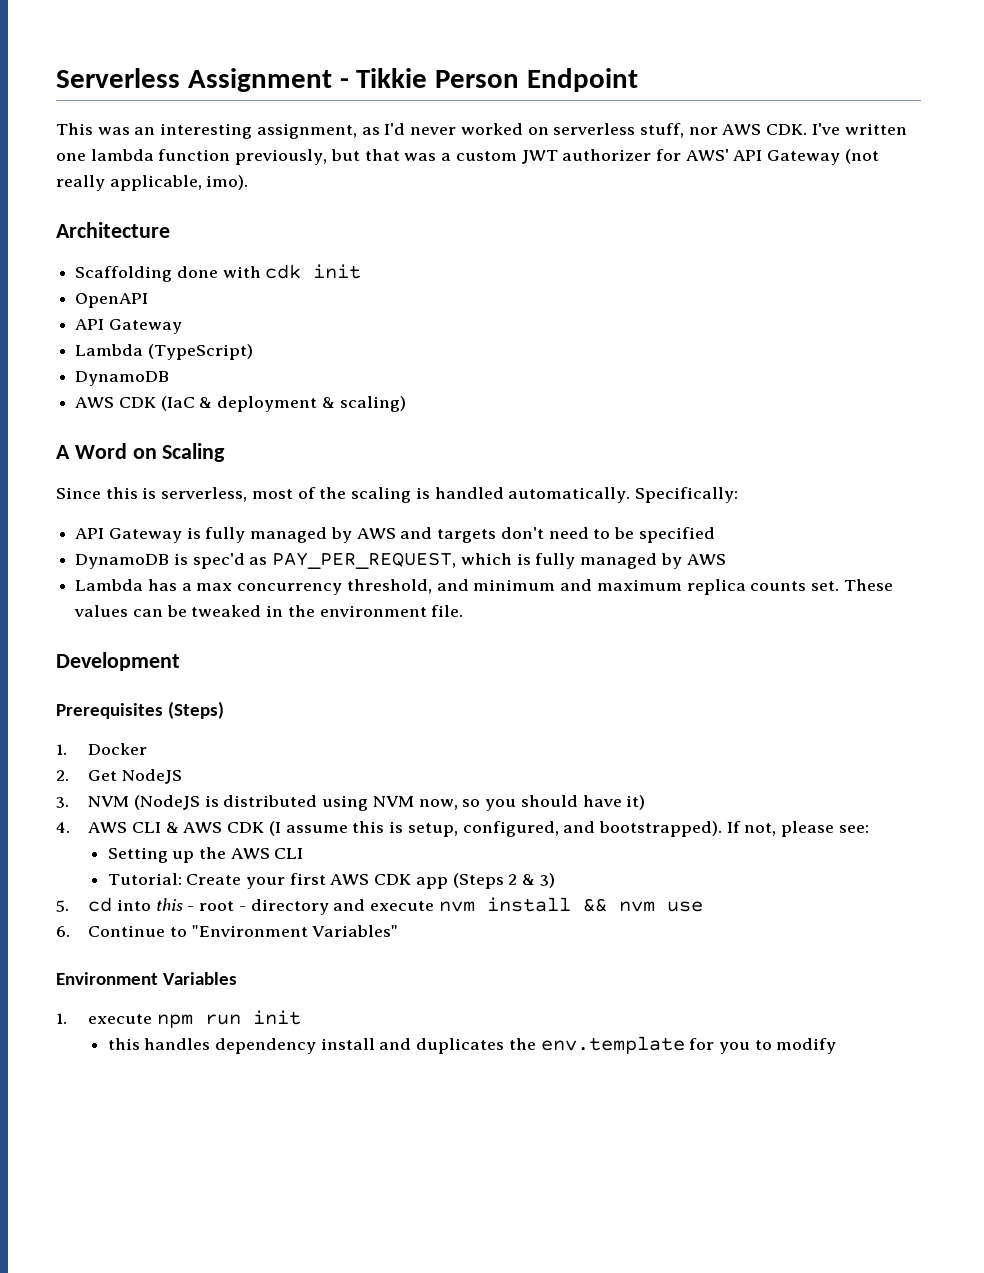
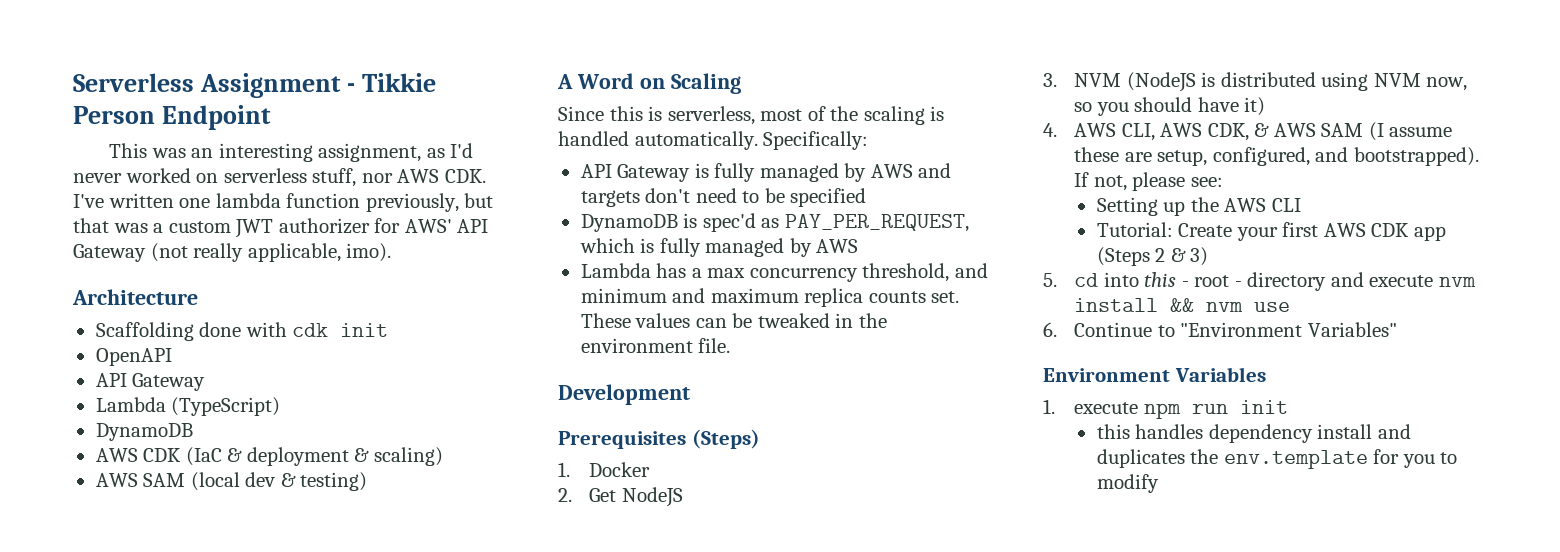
(406, 404) none -> [95,472,368,491] // AWS SAM (local dev & testing)
[131,822,161,833] CLI -> [1121,123,1249,141] CLI, AWS CDK,
[227,822,265,833] CDK -> [1321,123,1364,137] SAM
[352,821,404,833] this is -> [1074,147,1152,162] these are

